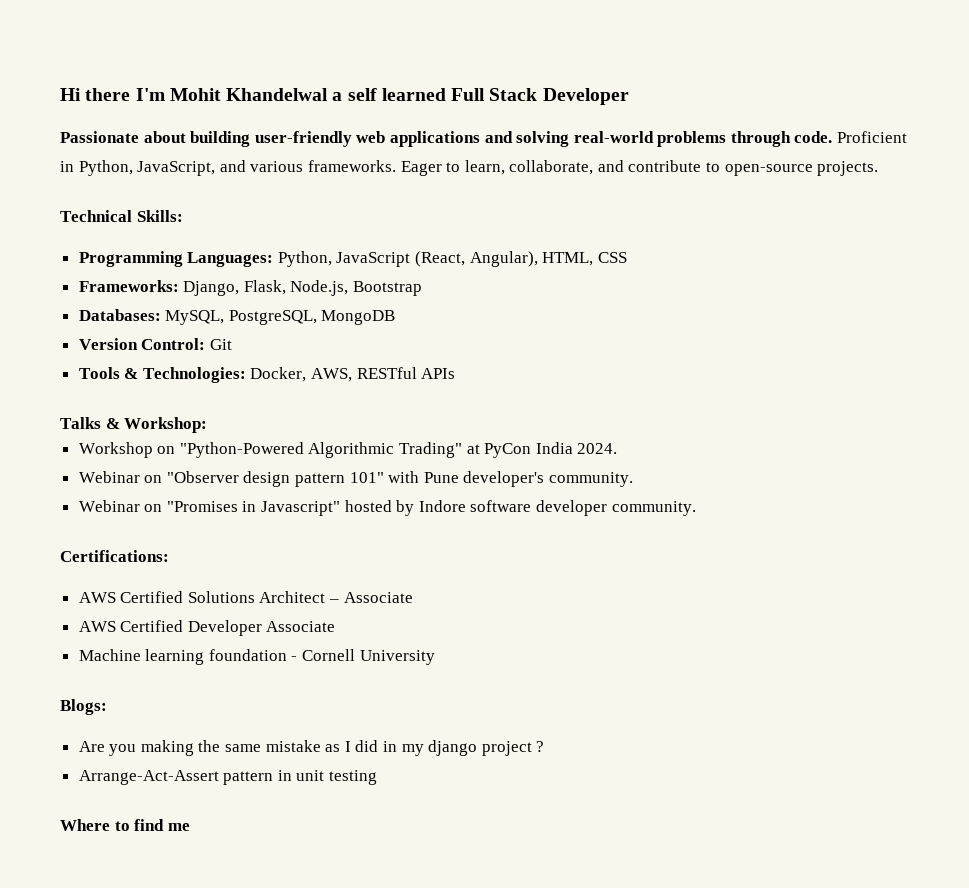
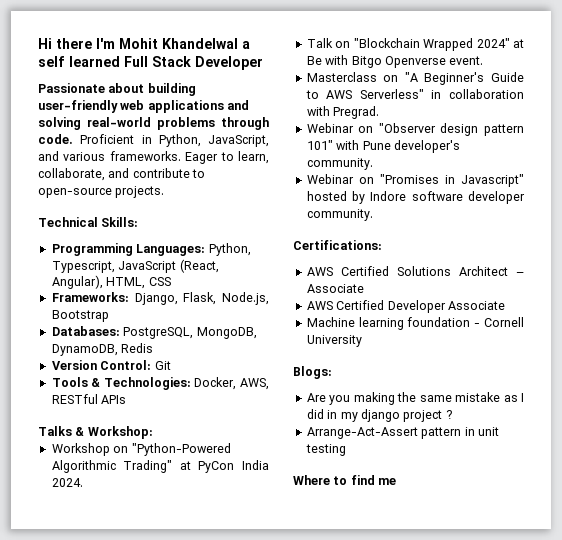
(332, 259) none -> [51,261,115,273] Typescript,
[165,310,396,325] MySQL, PostgreSQL, MongoDB -> [123,327,257,339] [51,343,154,356] PostgreSQL, MongoDB, DynamoDB, Redis
(618, 448) none -> [306,38,524,51] [306,55,484,68] [306,72,524,85] [305,89,524,99] [306,106,380,119] // Talk on "Blockchain Wrapped 2024" at Be with Bitgo Openverse event. // Masterclass on "A Beginner's Guide to AWS Serverless" in collaboration with Pregrad.

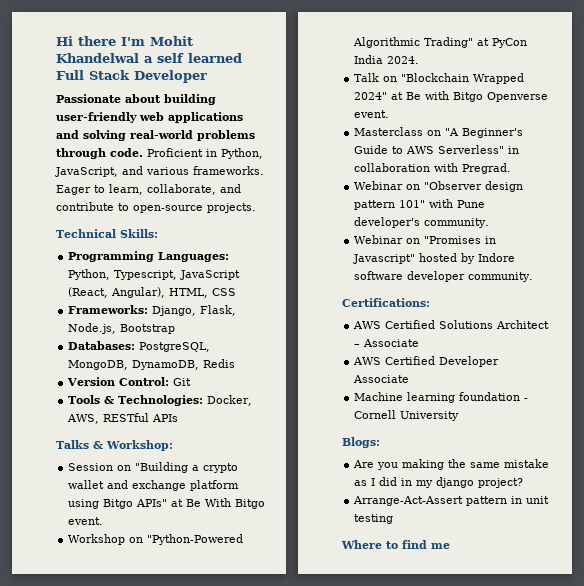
(153, 432) none -> [68,462,239,473] [68,480,240,491] [68,498,266,509] [68,517,104,525] // Session on "Building a crypto wallet and exchange platform using Bitgo APIs" at Be With Bitgo event.
[403,410,452,422] project ? -> [478,478,524,488] project?

